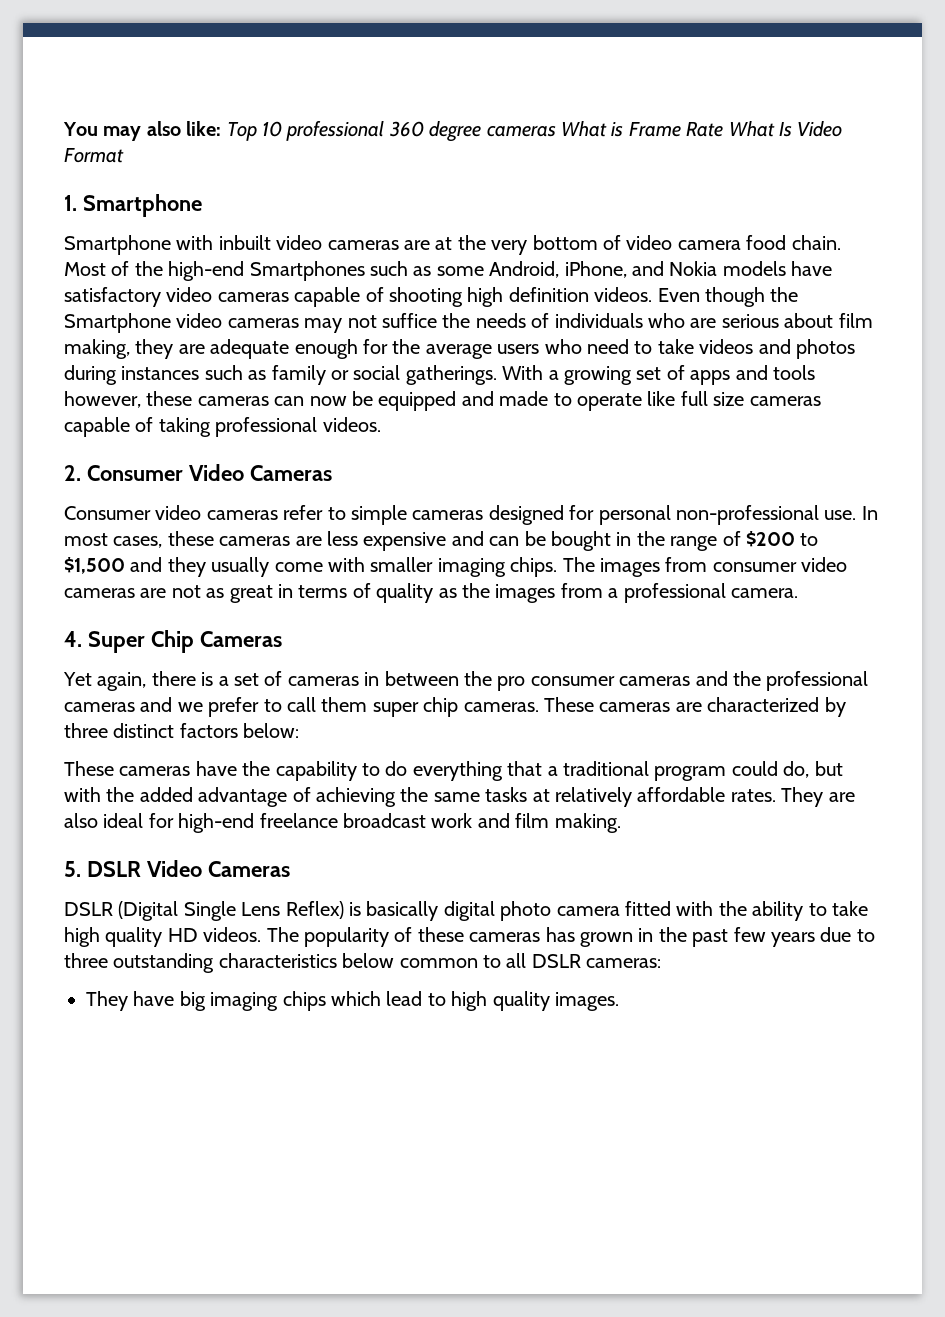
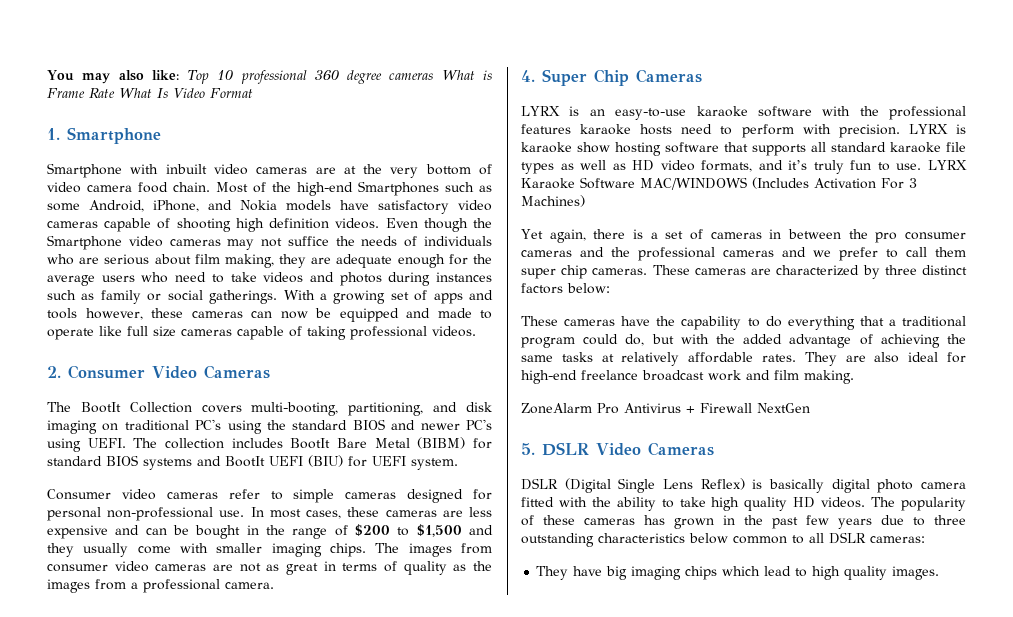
(332, 473) none -> [47,402,492,416] [47,419,492,434] [47,437,493,452] [47,455,458,470] // The BootIt Collection covers multi-booting, partitioning, and disk imaging on traditional PC's using the standard BIOS and newer PC's using UEFI. The collection includes BootIt Bare Metal (BIBM) for standard BIOS systems and BootIt UEFI (BIU) for UEFI system.
(282, 639) none -> [521,106,966,120] [521,124,966,138] [521,142,966,156] [521,160,968,174] [521,177,917,190] [521,195,585,207] // LYRX is an easy-to-use karaoke software with the professional features karaoke hosts need to perform with precision. LYRX is karaoke show hosting software that supports all standard karaoke file types as well as HD video formats, and it’s truly fun to use. LYRX Karaoke Software MAC/WINDOWS (Includes Activation For 3 Machines)
(621, 823) none -> [521,403,810,414] // ZoneAlarm Pro Antivirus + Firewall NextGen

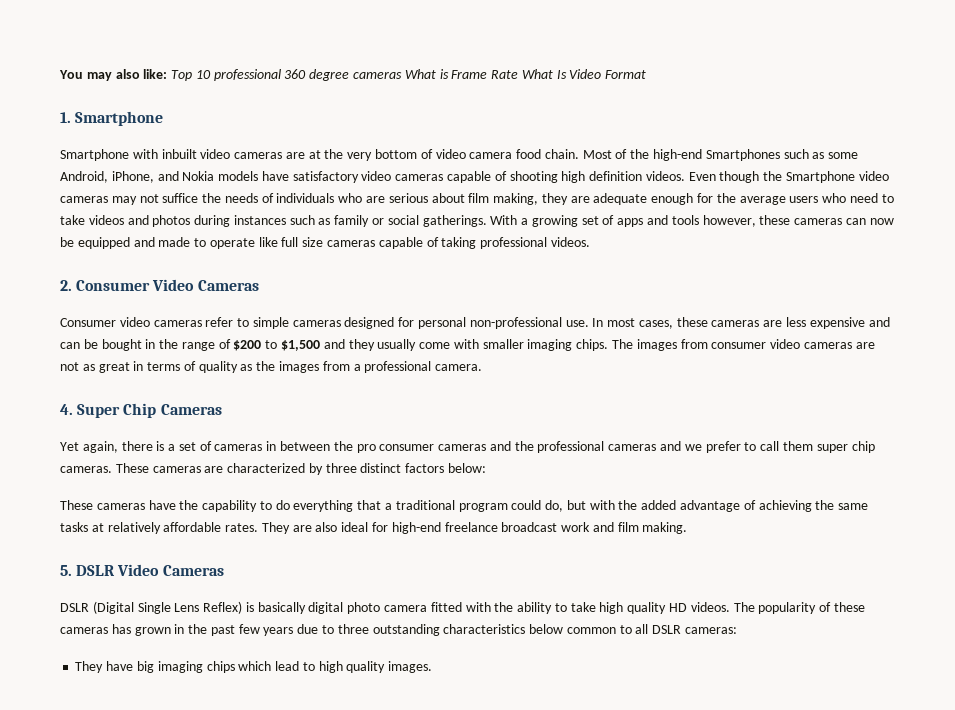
[47,402,492,416] [47,419,492,434] [47,437,493,452] [47,455,458,470] // The BootIt Collection covers multi-booting, partitioning, and disk imaging on traditional PC's using the standard BIOS and newer PC's using UEFI. The collection includes BootIt Bare Metal (BIBM) for standard BIOS systems and BootIt UEFI (BIU) for UEFI system. -> (259, 285) none
[521,106,966,120] [521,124,966,138] [521,142,966,156] [521,160,968,174] [521,177,917,190] [521,195,585,207] // LYRX is an easy-to-use karaoke software with the professional features karaoke hosts need to perform with precision. LYRX is karaoke show hosting software that supports all standard karaoke file types as well as HD video formats, and it’s truly fun to use. LYRX Karaoke Software MAC/WINDOWS (Includes Activation For 3 Machines) -> (222, 409) none
[521,403,810,414] // ZoneAlarm Pro Antivirus + Firewall NextGen -> (688, 528) none

